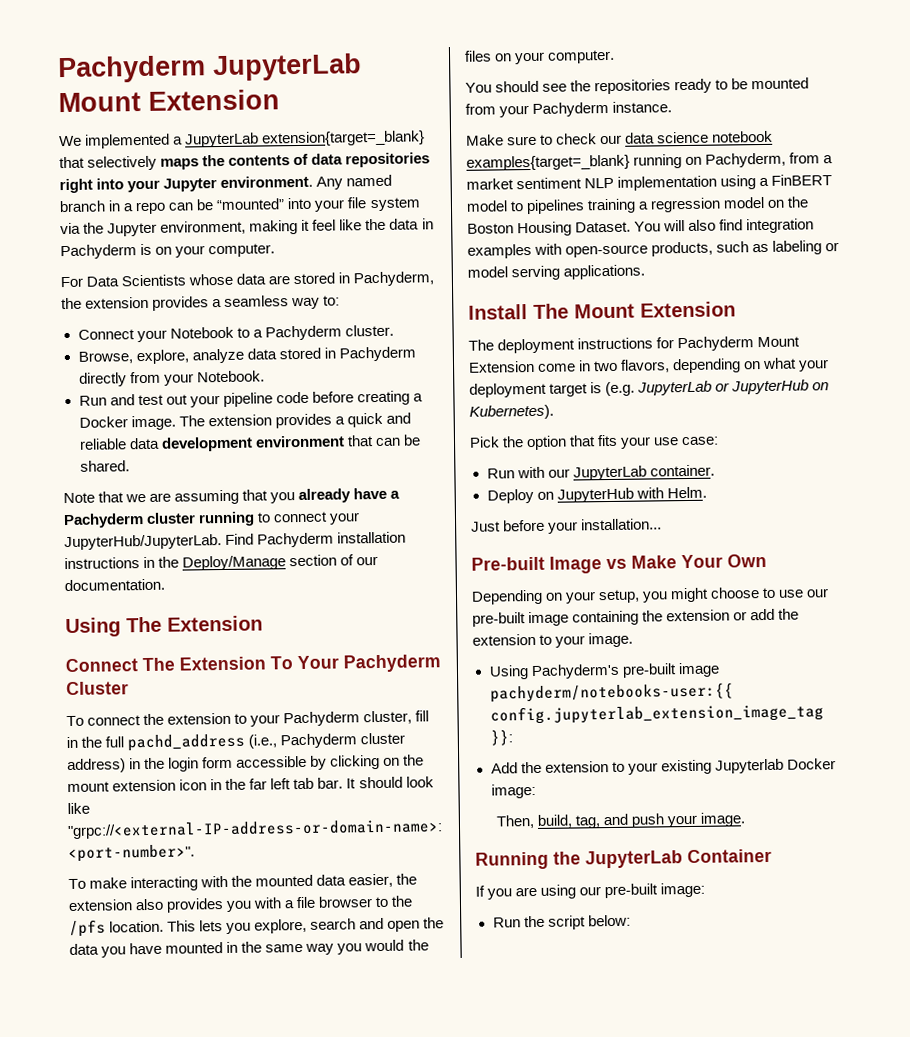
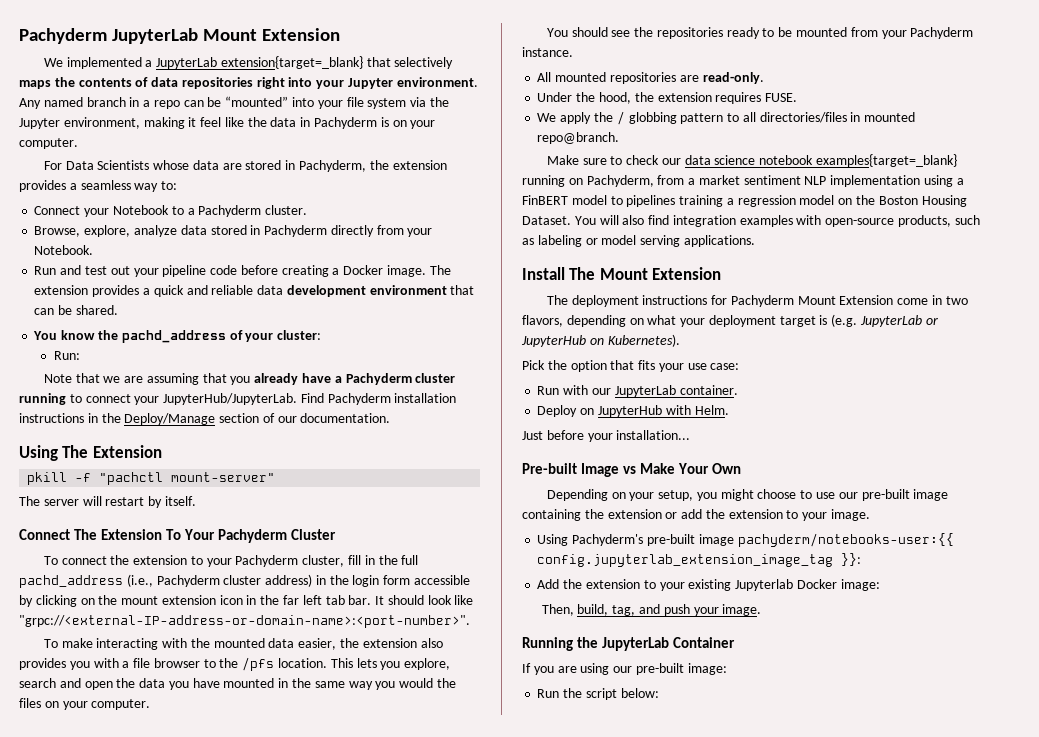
(130, 466) none -> [33,330,322,343] [54,351,81,360] // You know the pachd_address of your cluster: // Run:
(263, 623) none -> [27,472,276,485] [19,496,196,508] // pkill -f "pachctl mount-server" // The server will restart by itself.
(673, 107) none -> [537,72,764,84] [537,92,798,104] [537,111,916,125] [537,132,620,144] // All mounted repositories are read-only. // Under the hood, the extension requires FUSE. // We apply the / globbing pattern to all directories/files in mounted repo@branch.

